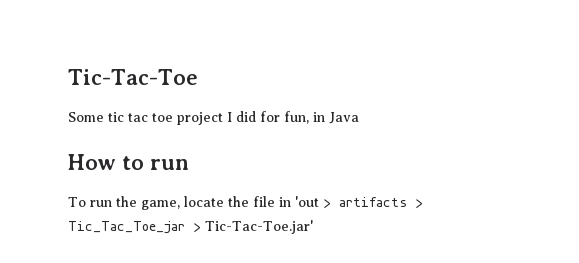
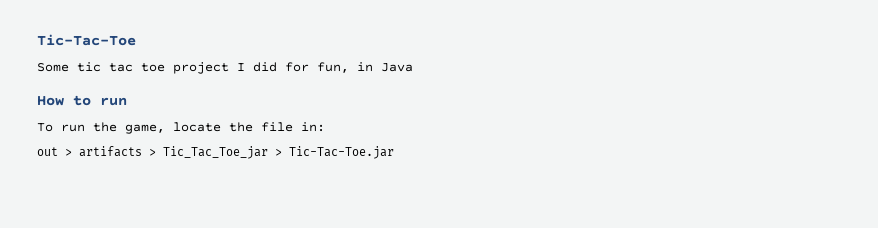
[278,196,319,207] in 'out -> [301,122,325,132] [37,147,58,156] in: // out
[205,220,313,234] Tic-Tac-Toe.jar' -> [289,146,394,159] Tic-Tac-Toe.jar

